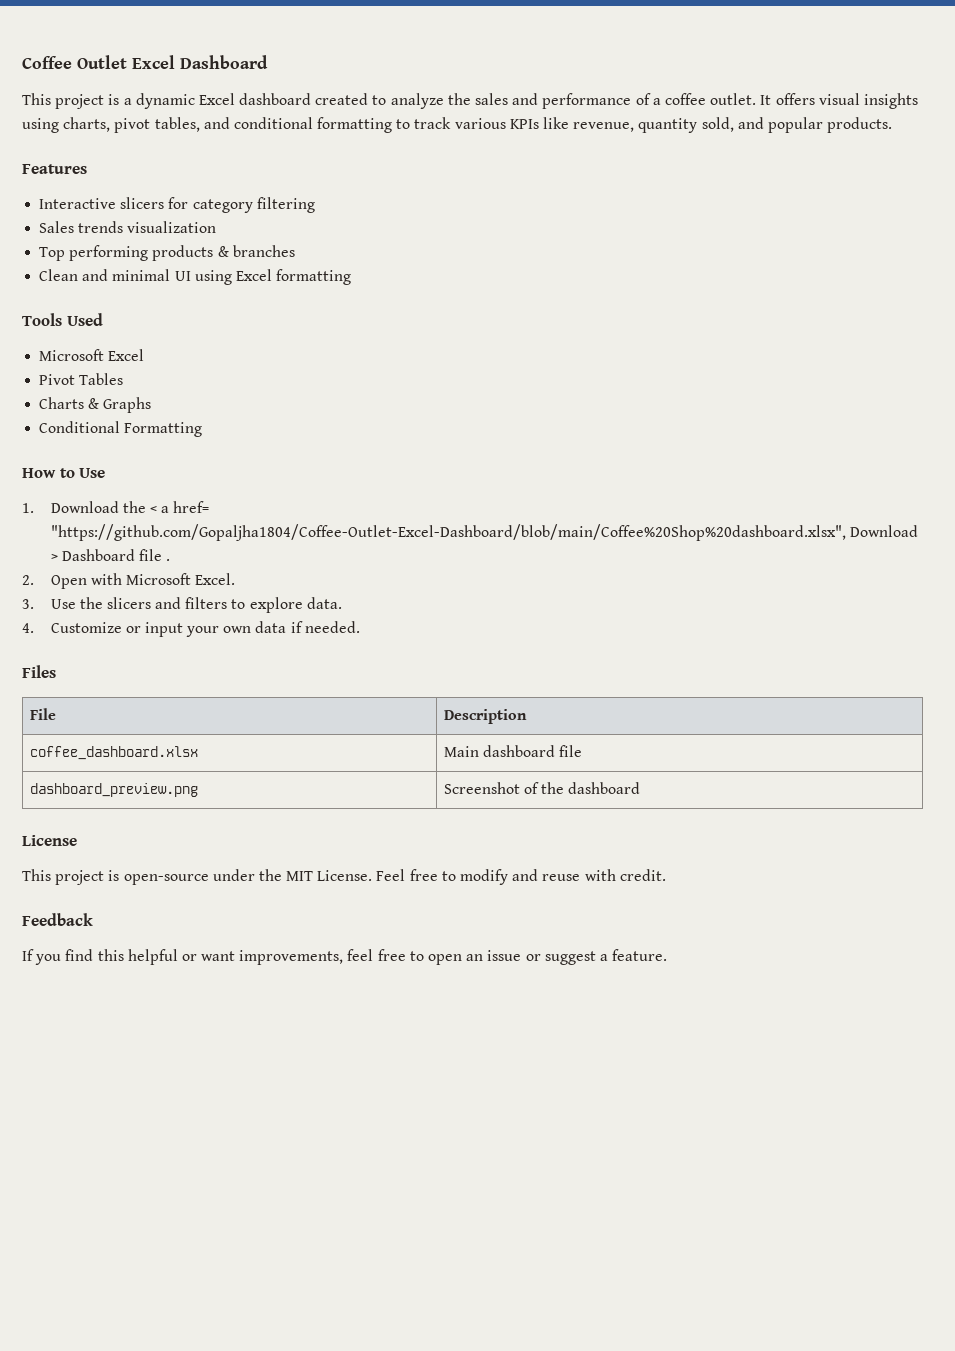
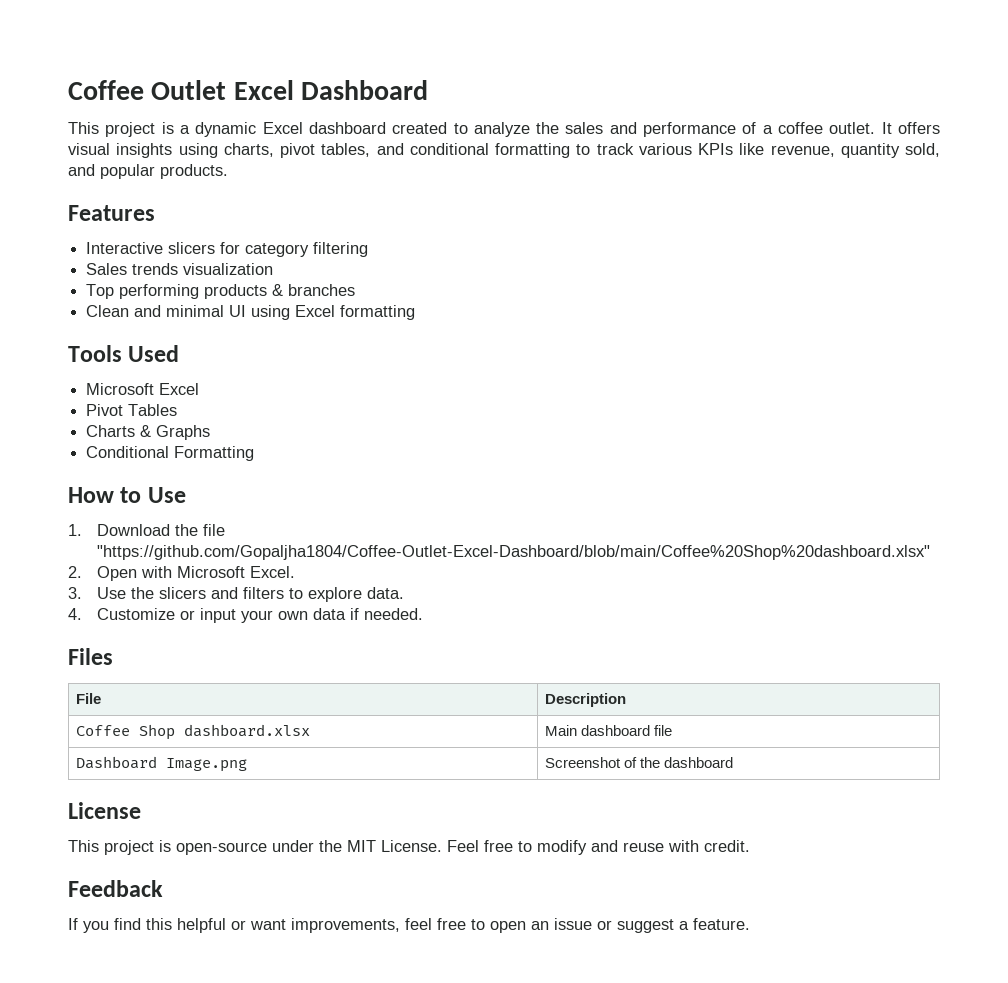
[149,501,210,513] [50,524,918,541] [50,549,171,561] < a href= "https://github.com/Gopaljha1804/Coffee-Outlet-Excel-Dashboard/blob/main/Coffee%20Shop%20dashboard.xlsx", Download > Dashboard file . -> [202,524,225,536] [96,545,930,560] file "https://github.com/Gopaljha1804/Coffee-Outlet-Excel-Dashboard/blob/main/Coffee%20Shop%20dashboard.xlsx"
[29,746,198,760] coffee_dashboard.xlsx -> [75,724,310,740] Coffee Shop dashboard.xlsx
[29,783,198,797] dashboard_preview.png -> [75,756,247,772] Dashboard Image.png

